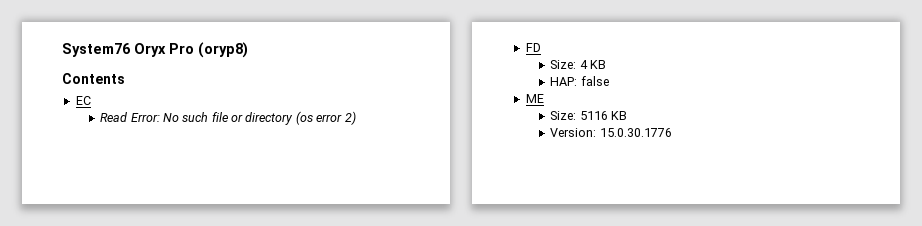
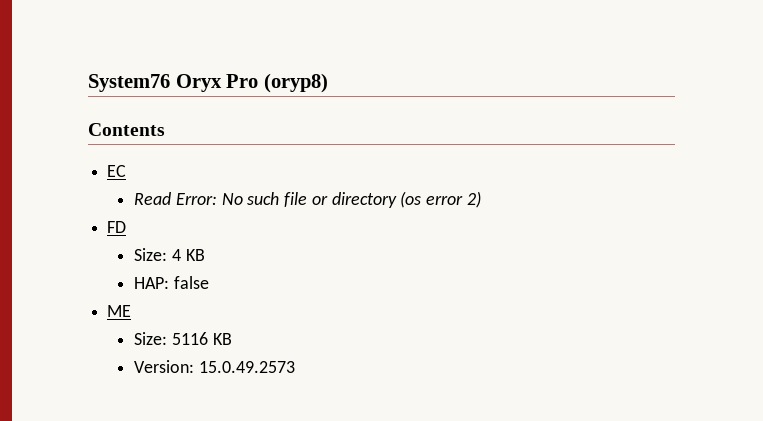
[599,128,672,137] 15.0.30.1776 -> [198,361,295,373] 15.0.49.2573

